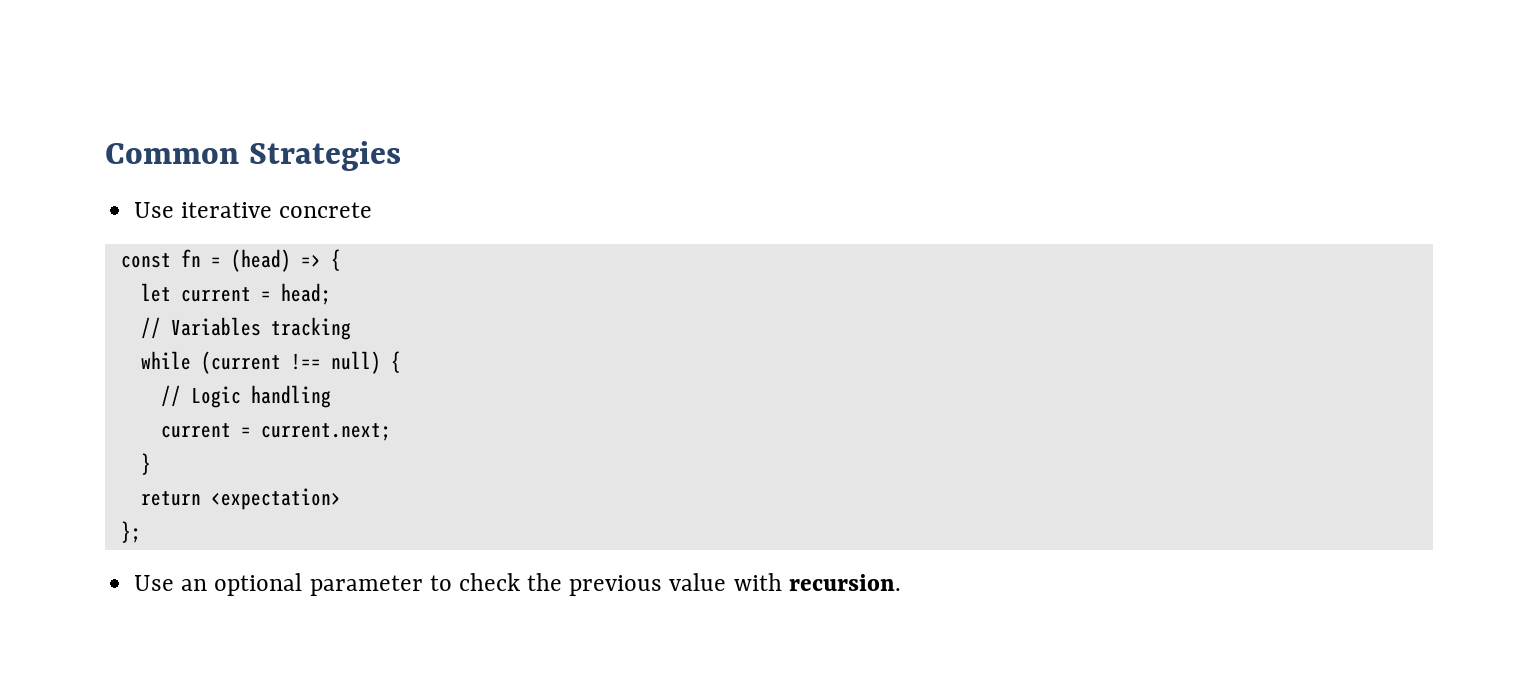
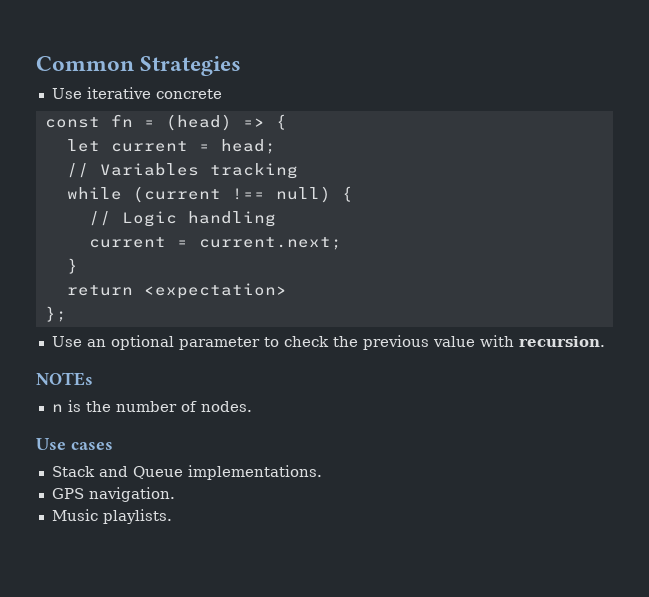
(901, 582) none -> [36,372,93,386] [51,400,252,412] [36,438,113,450] [51,465,322,480] [51,487,175,502] [51,509,172,524] // NOTEs // n is the number of nodes. // Use cases // Stack and Queue implementations. // GPS navigation. // Music playlists.

